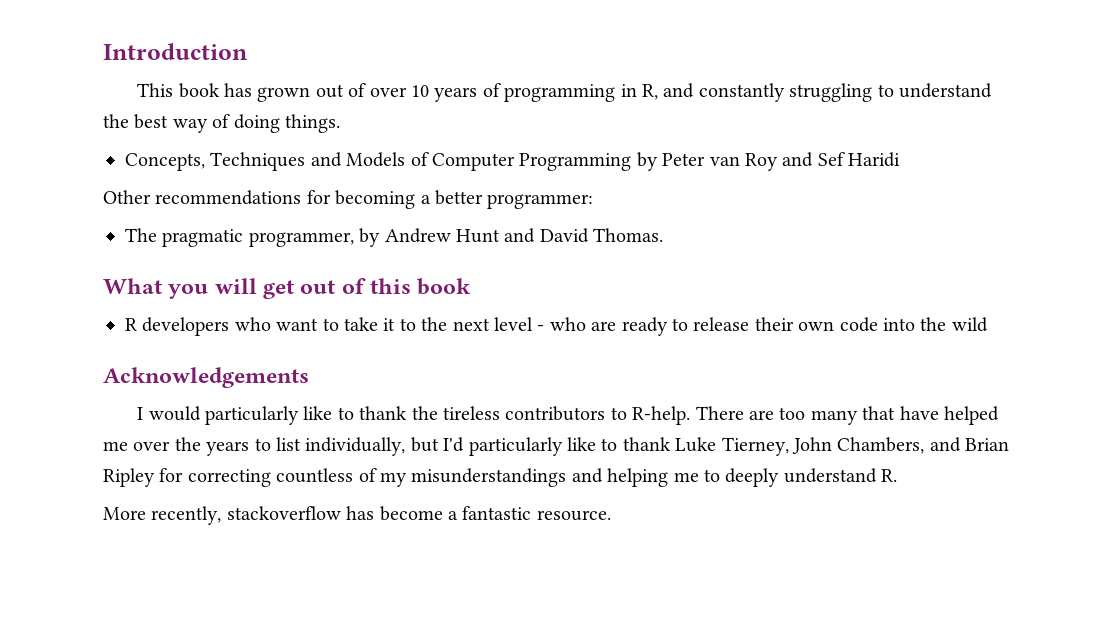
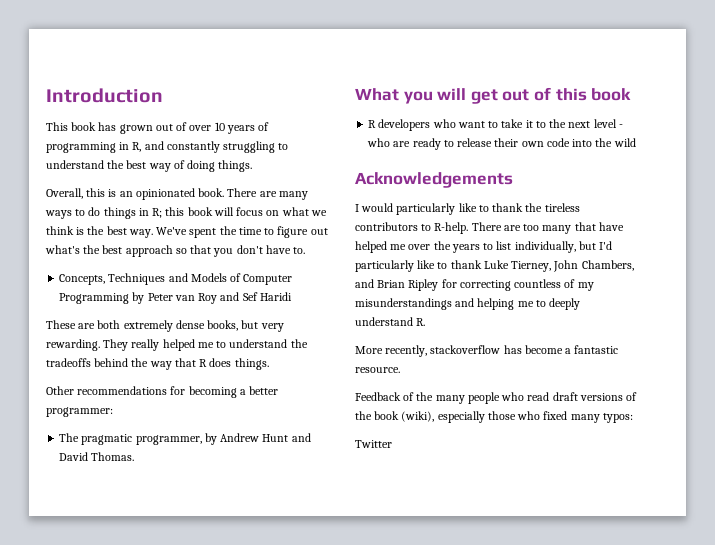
(340, 123) none -> [46,188,308,200] [45,207,327,219] [46,226,328,238] [45,245,306,257] // Overall, this is an opinionated book. There are many ways to do things in R; this book will focus on what we think is the best way. We've spent the time to figure out what's the best approach so that you don't have to.
(901, 159) none -> [46,320,284,332] [46,339,308,351] [46,358,269,370] // These are both extremely dense books, but very rewarding. They really helped me to understand the tradeoffs behind the way that R does things.
(611, 515) none -> [355,392,638,404] [355,411,633,423] [355,440,392,448] // Feedback of the many people who read draft versions of the book (wiki), especially those who fixed many typos: // Twitter

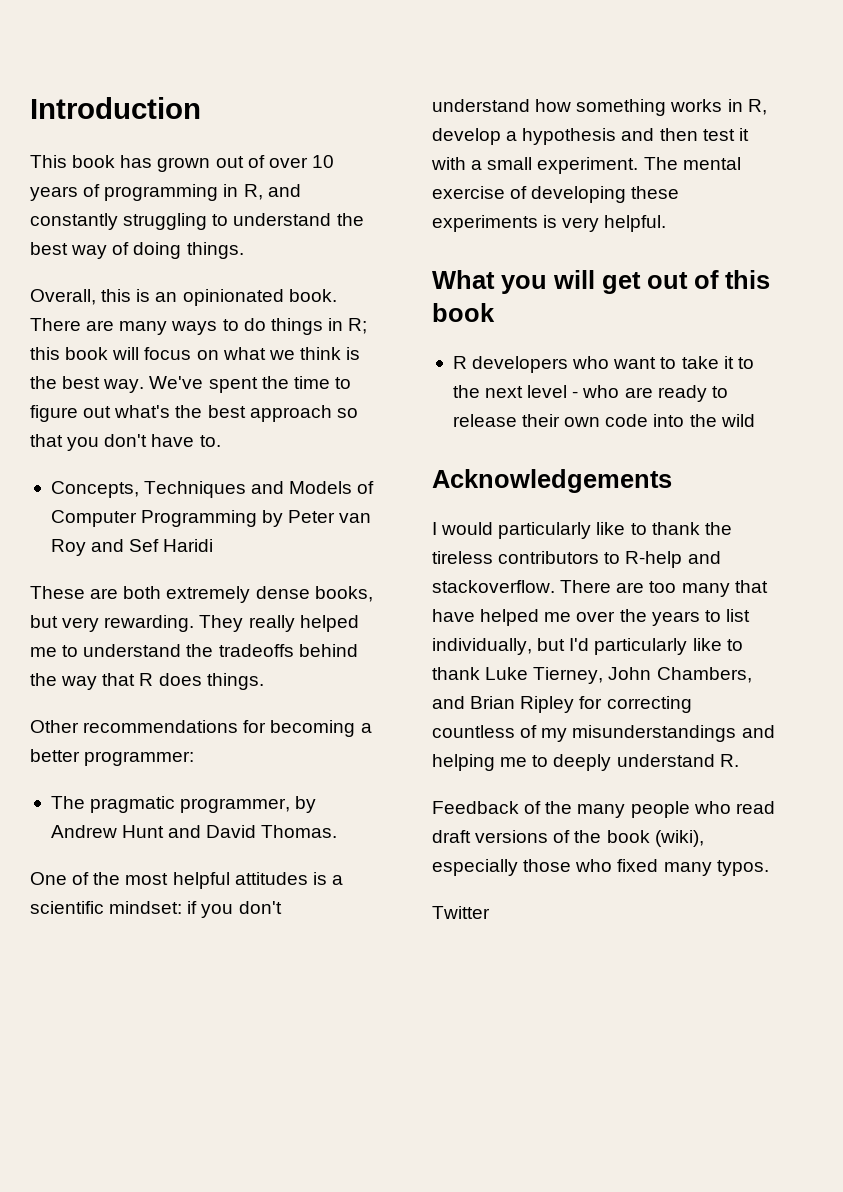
(135, 456) none -> [30,872,343,889] [30,901,282,918] [432,99,767,116] [432,128,749,145] [431,157,741,174] [432,186,680,203] [432,215,667,232] // One of the most helpful attitudes is a scientific mindset: if you don't understand how something works in R, develop a hypothesis and then test it with a small experiment. The mental exercise of developing these experiments is very helpful.
[434,222,469,234] R-help. -> [625,551,721,568] [432,580,555,593] R-help and stackoverflow.
[355,345,619,357] [355,367,400,373] // More recently, stackoverflow has become a fantastic resource. -> (739, 760) none
[602,413,633,423] typos: -> [716,860,769,876] typos.

